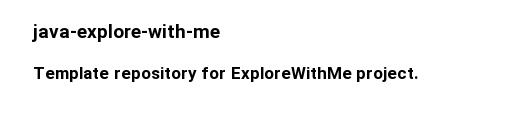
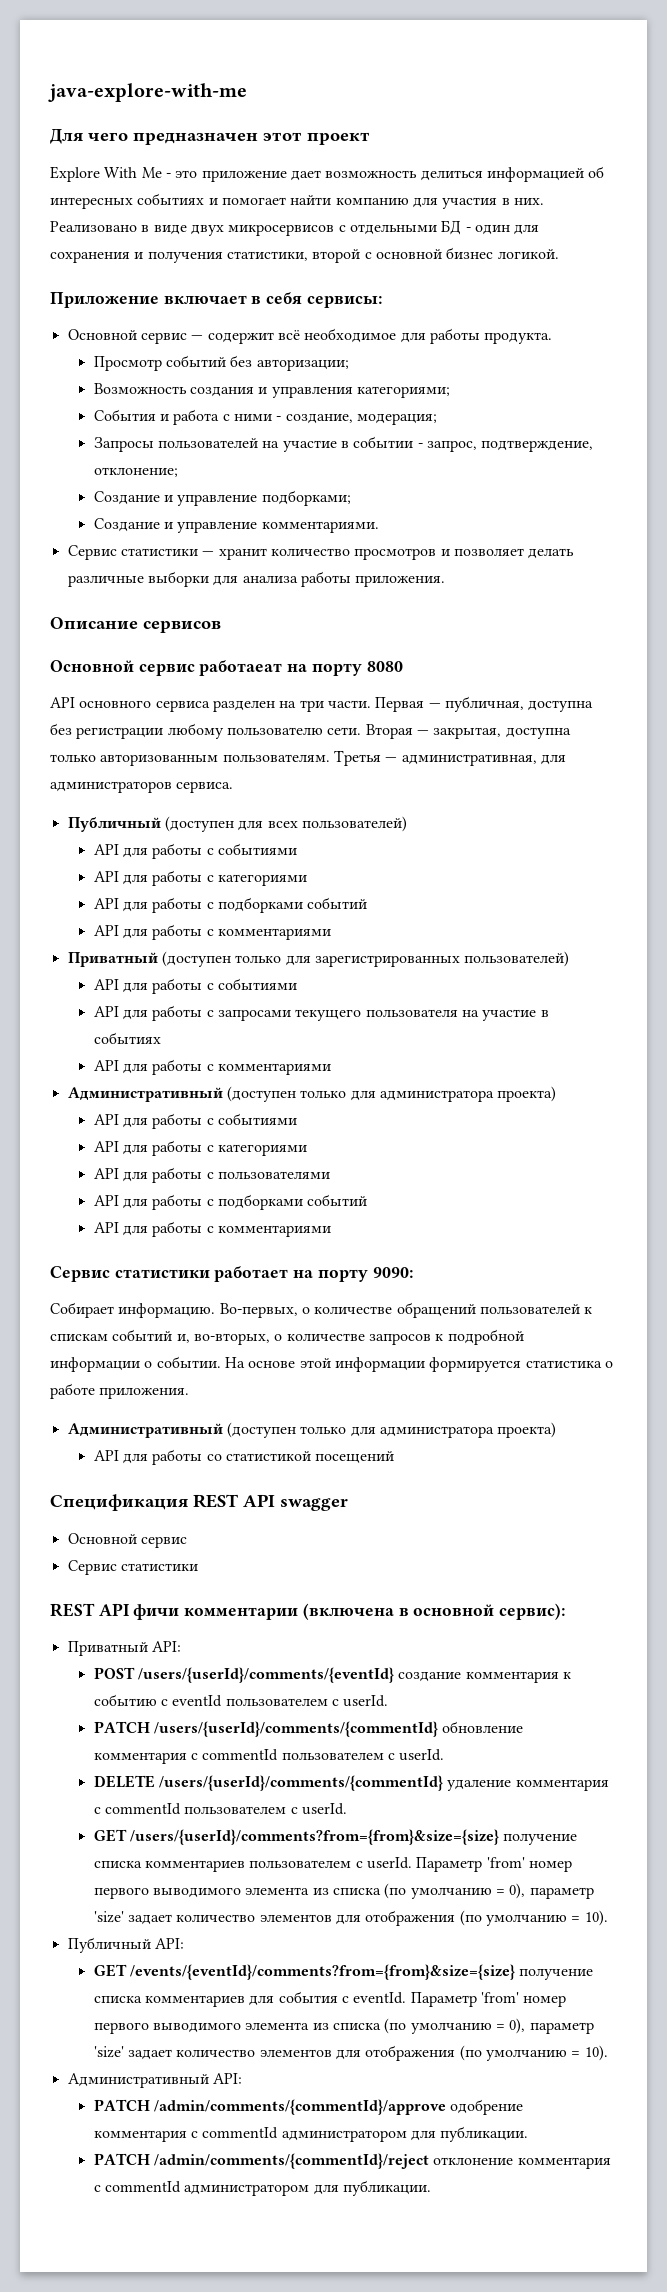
[33,67,420,82] Template repository for ExploreWithMe project. -> [50,129,370,145] [50,166,605,182] [50,193,544,209] [50,220,540,236] [50,247,559,263] [50,292,382,308] [67,328,553,344] [93,355,349,371] [93,383,450,398] [93,409,437,425] [93,436,594,452] [93,467,178,477] [93,490,351,506] [93,518,379,533] [67,545,575,560] [67,571,446,587] [50,617,221,633] [50,660,403,676] [50,696,594,712] [50,723,571,739] [50,750,566,766] [50,781,234,793] [67,816,407,832] [93,843,297,859] [93,870,307,886] [93,897,368,913] [93,924,331,940] [67,951,570,967] [93,978,297,994] [93,1005,549,1021] [93,1032,161,1044] [93,1059,331,1075] [67,1086,557,1102] [93,1113,297,1129] [93,1140,307,1156] [93,1167,330,1183] [93,1194,368,1210] [93,1221,331,1237] [50,1266,413,1282] [50,1302,593,1318] [50,1329,524,1345] [50,1356,613,1372] [50,1383,190,1399] [67,1422,557,1438] [93,1449,395,1465] [50,1494,348,1511] [67,1533,187,1548] [67,1560,198,1575] [50,1603,566,1620] [67,1641,181,1656] [93,1667,571,1683] [93,1694,389,1707] [93,1721,524,1737] [93,1749,445,1764] [93,1775,609,1791] [93,1803,347,1815] [93,1829,578,1845] [93,1857,572,1872] [93,1883,594,1899] [93,1910,608,1926] [67,1937,184,1953] [93,1964,594,1980] [93,1991,567,2007] [93,2018,594,2034] [93,2045,608,2061] [67,2073,242,2088] [93,2099,524,2115] [93,2126,529,2142] [93,2153,611,2169] [93,2180,431,2196] Для чего предназначен этот проект // Explore With Me - это приложение дает возможность делиться информацией об интересных событиях и помогает найти компанию для участия в них. Реализовано в виде двух микросервисов с отдельными БД - один для сохранения и получения статистики, второй с основной бизнес логикой. // Приложение включает в себя сервисы: // Основной сервис — содержит всё необходимое для работы продукта. // Просмотр событий без авторизации; // Возможность создания и управления категориями; // События и работа с ними - создание, модерация; // Запросы пользователей на участие в событии - запрос, подтверждение, отклонение; // Создание и управление подборками; // Создание и управление комментариями. // Сервис статистики — хранит количество просмотров и позволяет делать различные выборки для анализа работы приложения. // Описание сервисов // Основной сервис работаеат на порту 8080 // API основного сервиса разделен на три части. Первая — публичная, доступна без регистрации любому пользователю сети. Вторая — закрытая, доступна только авторизованным пользователям. Третья — административная, для администраторов сервиса. // Публичный (доступен для всех пользователей) // API для работы с событиями // API для работы с категориями // API для работы с подборками событий // API для работы с комментариями // Приватный (доступен только для зарегистрированных пользователей) // API для работы с событиями // API для работы с запросами текущего пользователя на участие в событиях // API для работы с комментариями // Административный (доступен только для администратора проекта) // API для работы с событиями // API для работы с категориями // API для работы с пользователями // API для работы с подборками событий // API для работы с комментариями // Сервис статистики работает на порту 9090: // Собирает информацию. Во-первых, о количестве обращений пользователей к спискам событий и, во-вторых, о количестве запросов к подробной информации о событии. На основе этой информации формируется статистика о работе приложения. // Административный (доступен только для администратора проекта) // API для работы со статистикой посещений // Спецификация REST API swagger // Основной сервис // Сервис статистики // REST API фичи комментарии (включена в основной сервис): // Приватный API: // POST /users/{userId}/comments/{eventId} создание комментария к событию с eventId пользователем с userId. // PATCH /users/{userId}/comments/{commentId} обновление комментария с commentId пользователем с userId. // DELETE /users/{userId}/comments/{commentId} удаление комментария с commentId пользователем с userId. // GET /users/{userId}/comments?from={from}&size={size} получение списка комментариев пользователем с userId. Параметр 'from' номер первого выводимого элемента из списка (по умолчанию = 0), параметр 'size' задает количество элементов для отображения (по умолчанию = 10). // Публичный API: // GET /events/{eventId}/comments?from={from}&size={size} получение списка комментариев для события с eventId. Параметр 'from' номер первого выводимого элемента из списка (по умолчанию = 0), параметр 'size' задает количество элементов для отображения (по умолчанию = 10). // Административный API: // PATCH /admin/comments/{commentId}/approve одобрение комментария с commentId администратором для публикации. // PATCH /admin/comments/{commentId}/reject отклонение комментария с commentId администратором для публикации.

